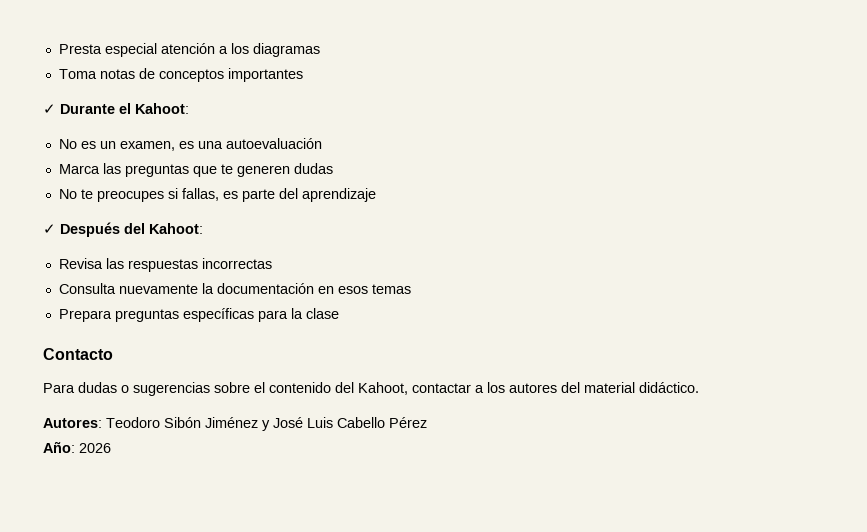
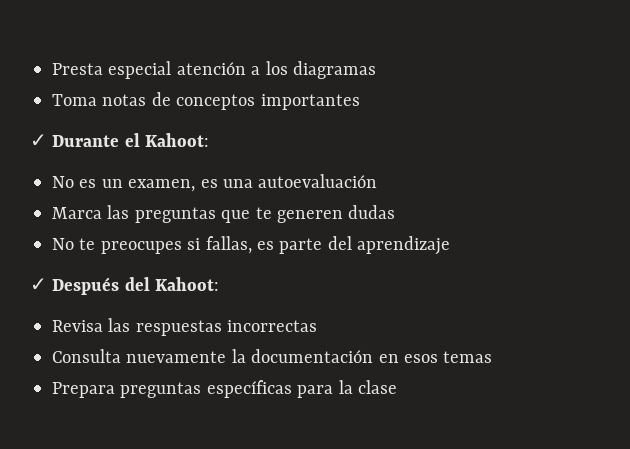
[43,348,113,360] [43,382,699,396] [43,417,427,431] [43,441,111,453] // Contacto // Para dudas o sugerencias sobre el contenido del Kahoot, contactar a los autores del material didáctico. // Autores: Teodoro Sibón Jiménez y José Luis Cabello Pérez // Año: 2026 -> (397, 387) none

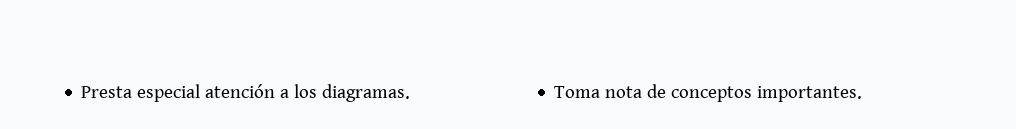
[293,61,376,79] diagramas -> [322,84,411,102] diagramas.
[102,94,147,106] notas -> [605,86,643,98] nota
[260,94,360,110] [30,133,210,147] [52,174,378,192] [52,205,396,223] [52,236,451,255] [30,277,220,295] [52,318,318,336] [52,349,493,363] [52,380,397,398] importantes // ✓ Durante el Kahoot: // No es un examen, es una autoevaluación // Marca las preguntas que te generen dudas // No te preocupes si fallas, es parte del aprendizaje // ✓ Después del Kahoot: // Revisa las respuestas incorrectas // Consulta nuevamente la documentación en esos temas // Prepara preguntas específicas para la clase -> [757,86,863,102] importantes.

